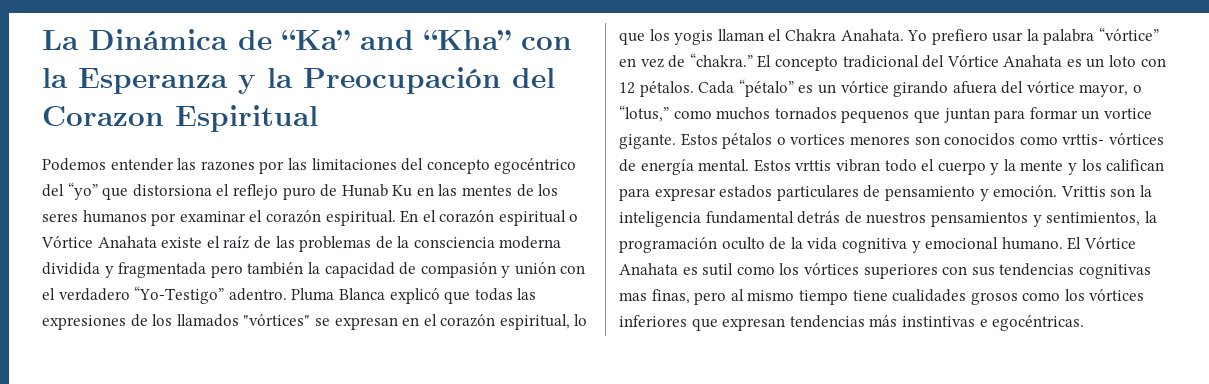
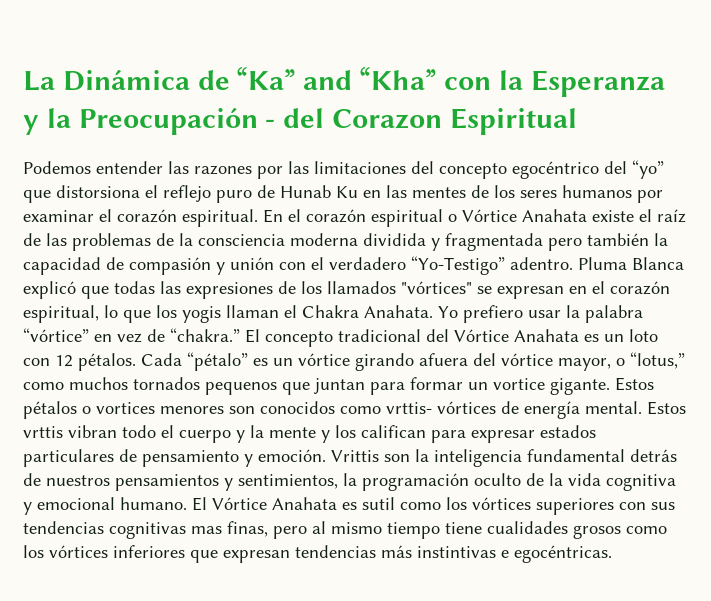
(501, 80) none -> [265,119,276,128] -

